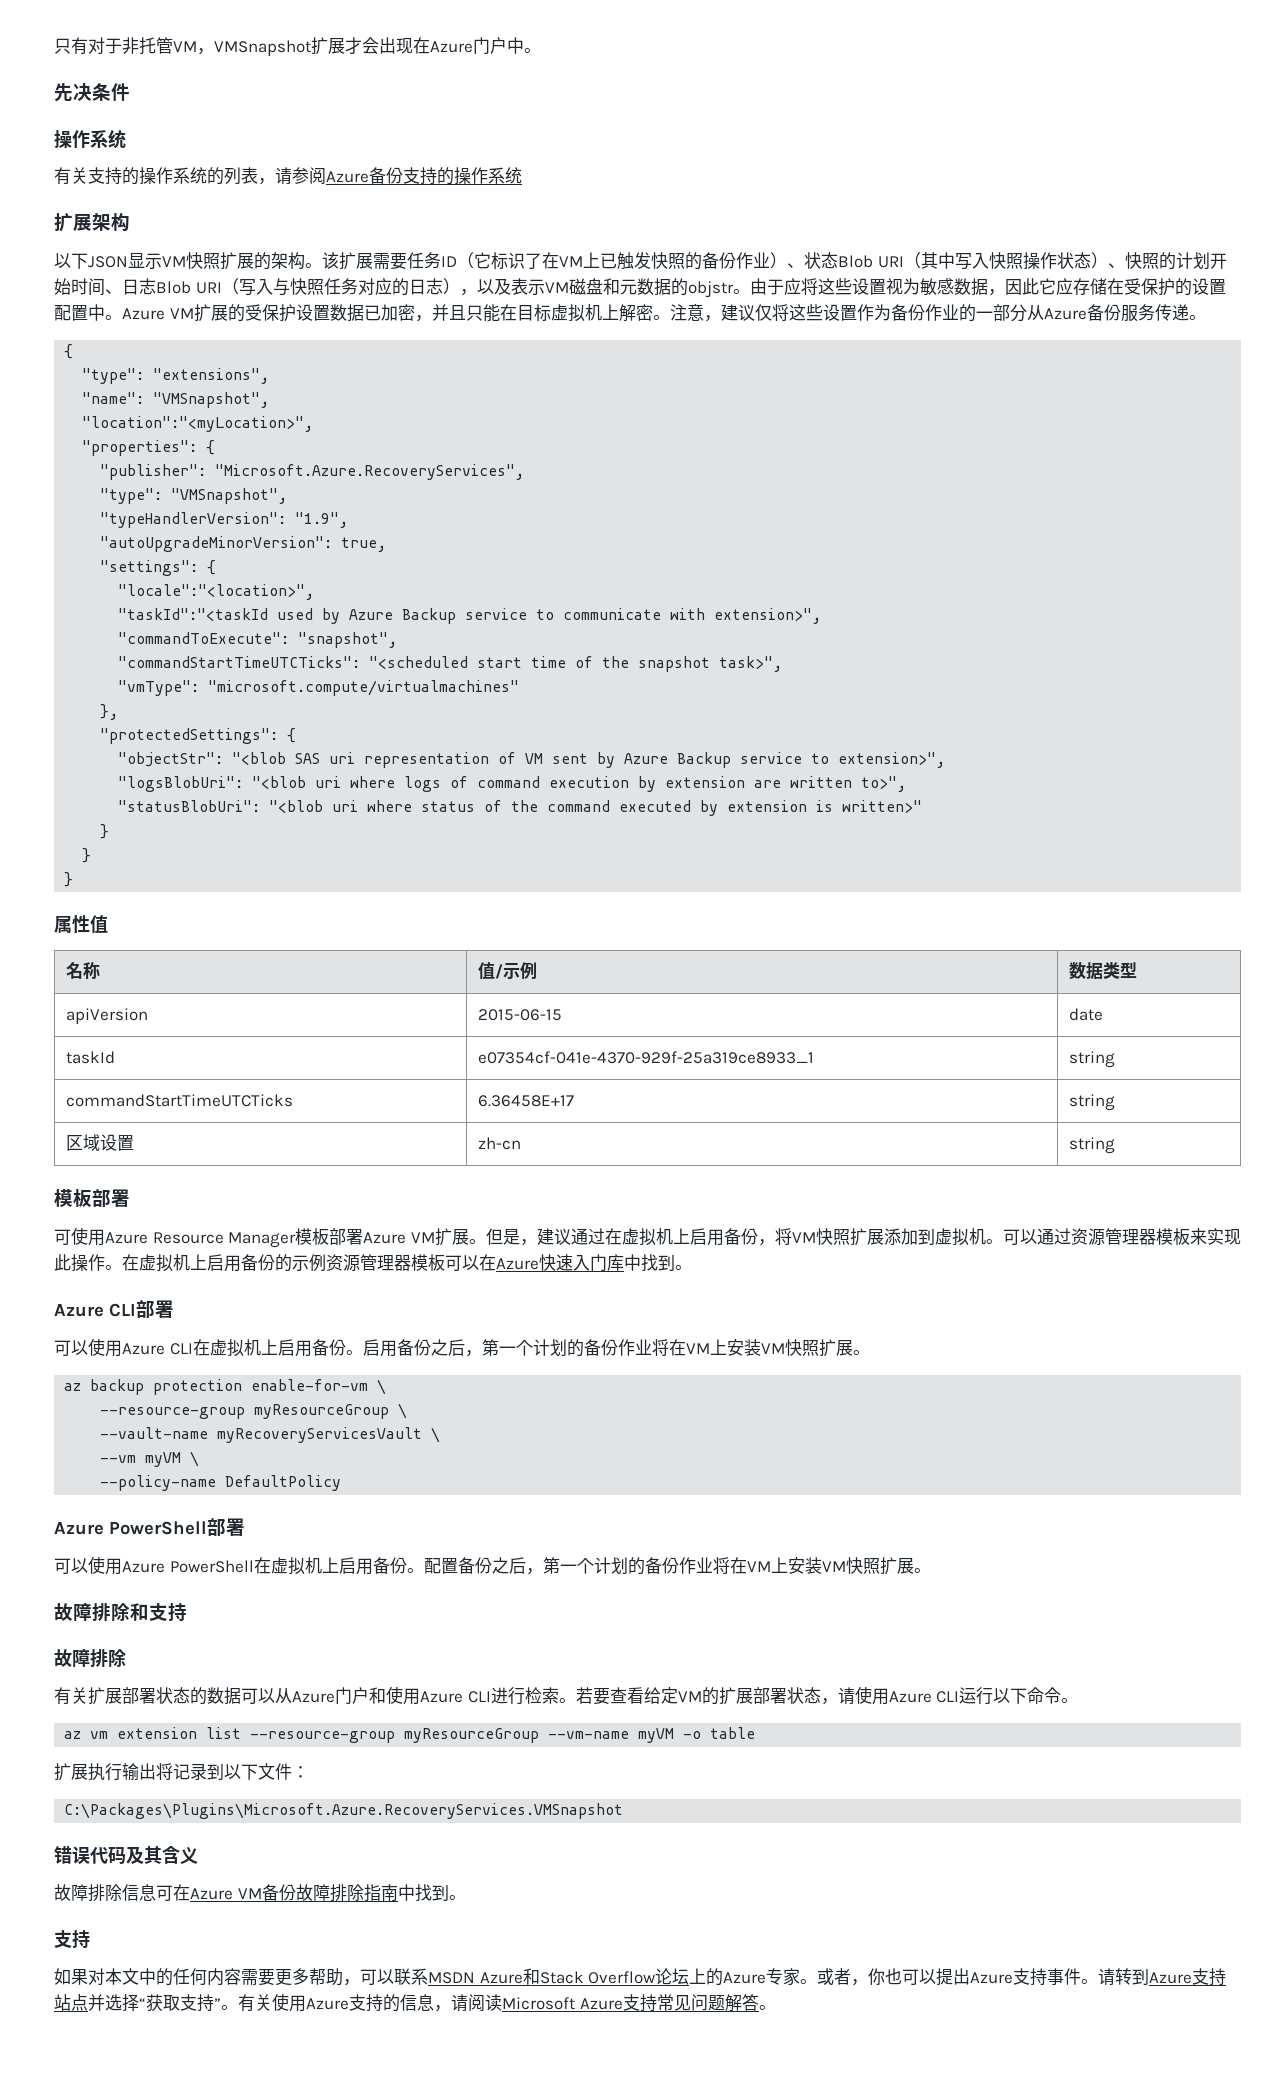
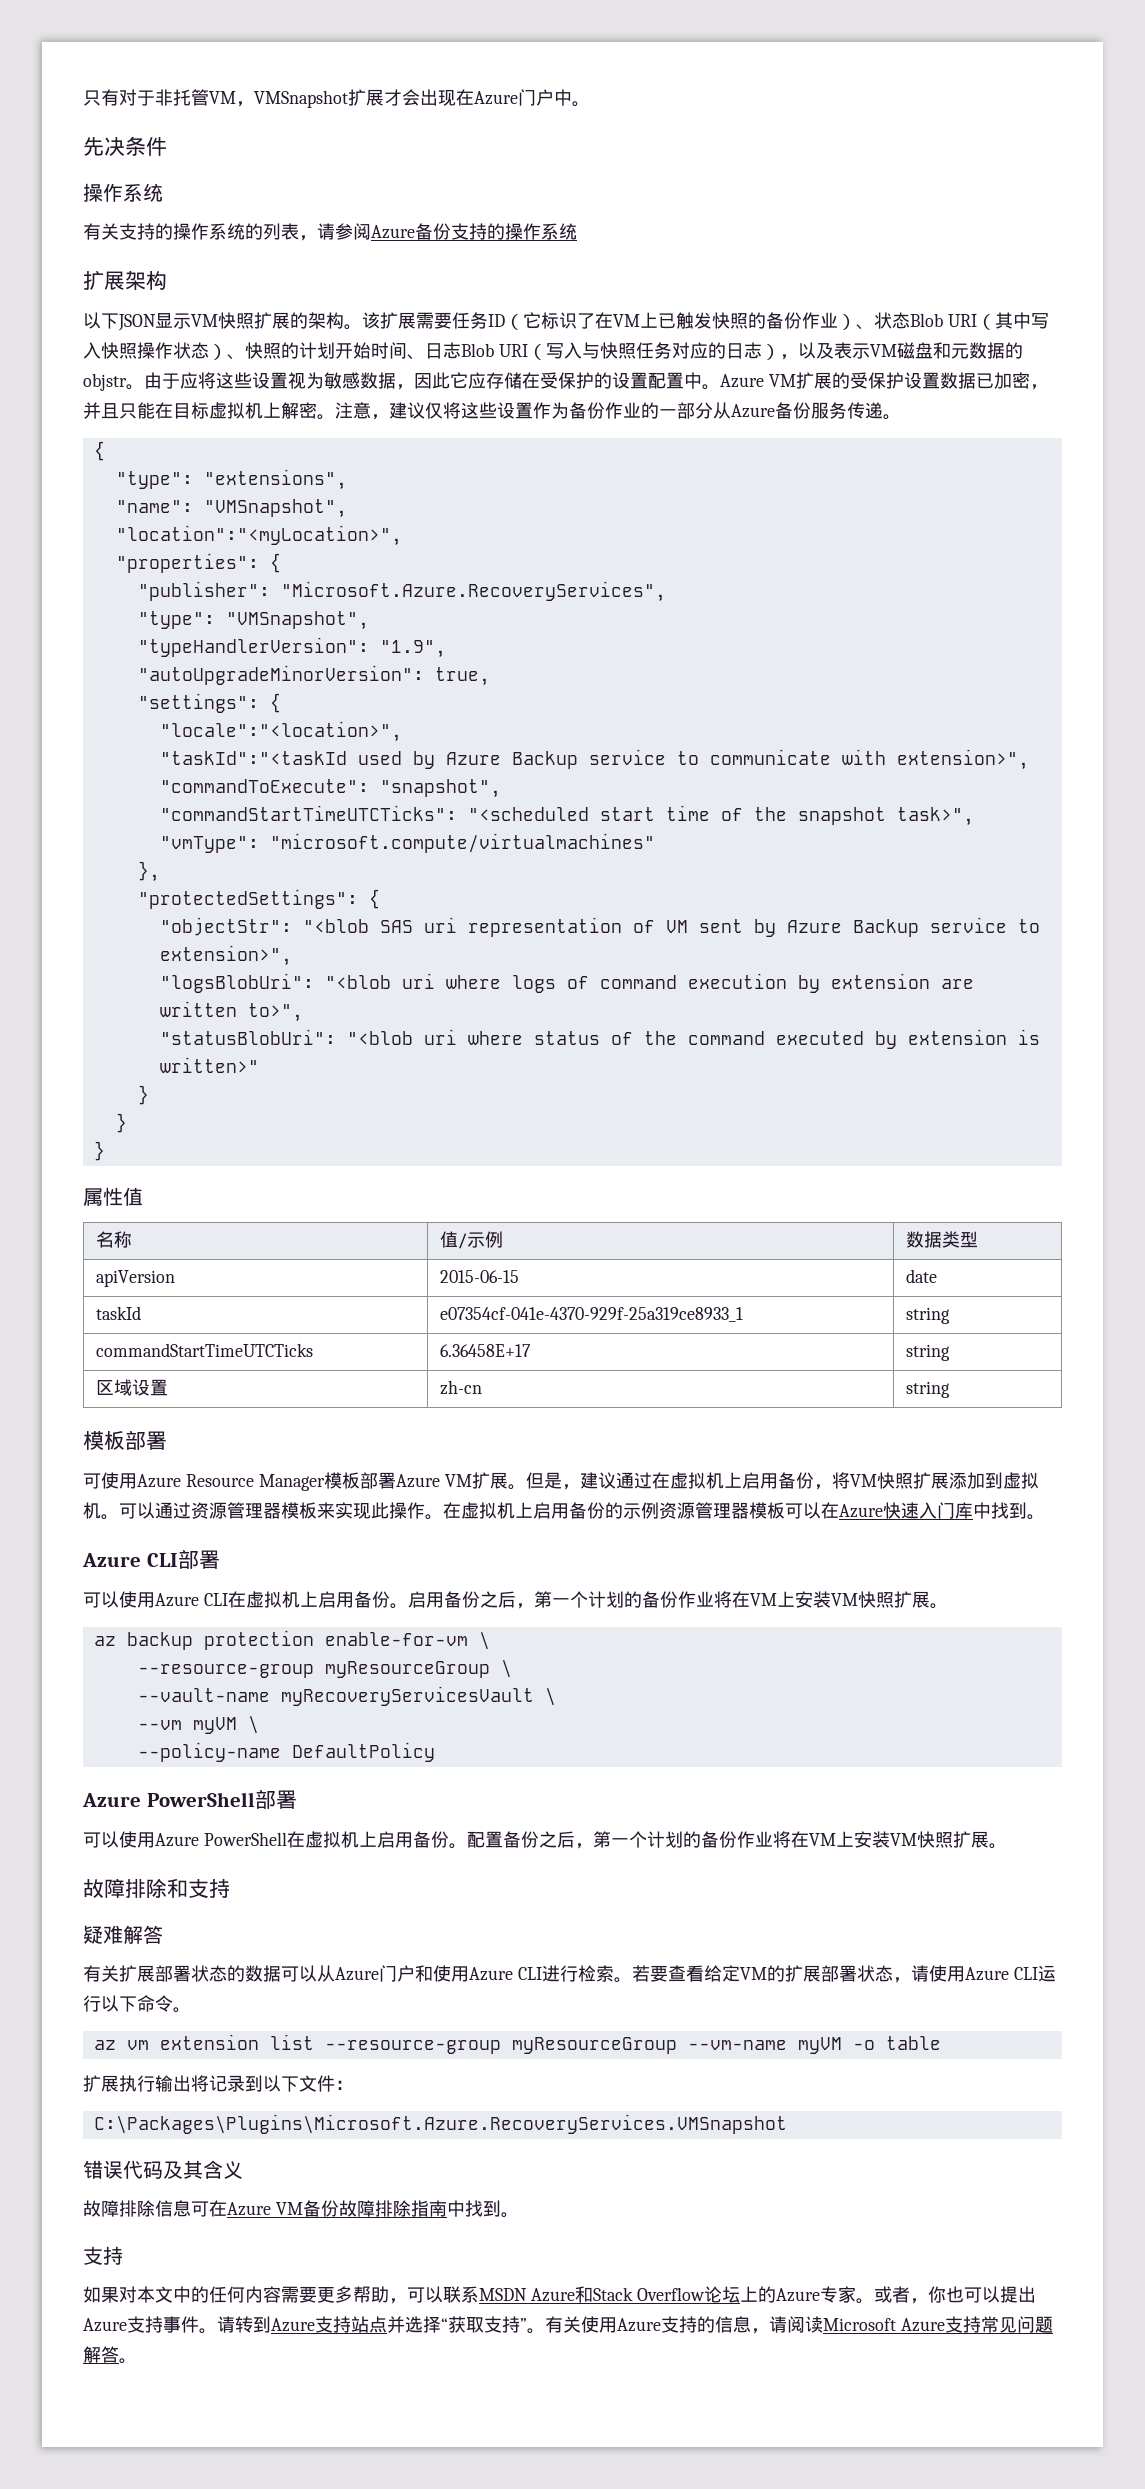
[54,1649,126,1667] 故障排除 -> [83,1925,163,1944] 疑难解答

